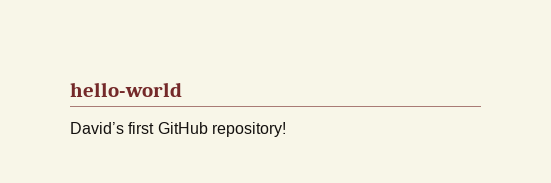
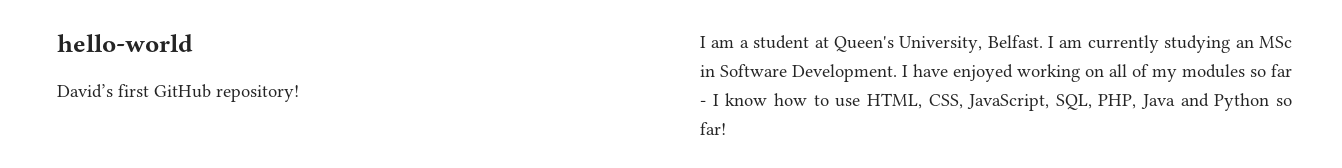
(286, 129) none -> [700,35,1292,53] [700,64,1292,82] [700,93,1292,111] [700,122,726,135] // I am a student at Queen's University, Belfast. I am currently studying an MSc in Software Development. I have enjoyed working on all of my modules so far - I know how to use HTML, CSS, JavaScript, SQL, PHP, Java and Python so far!

